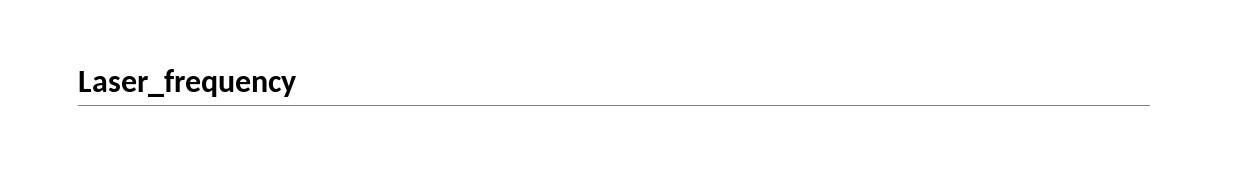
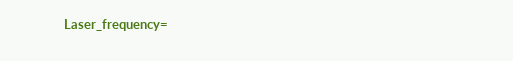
[78,69,296,97] Laser_frequency -> [64,19,168,31] Laser_frequency=

